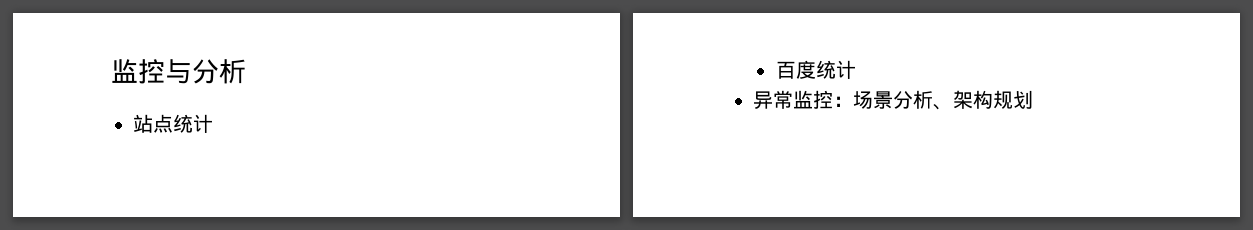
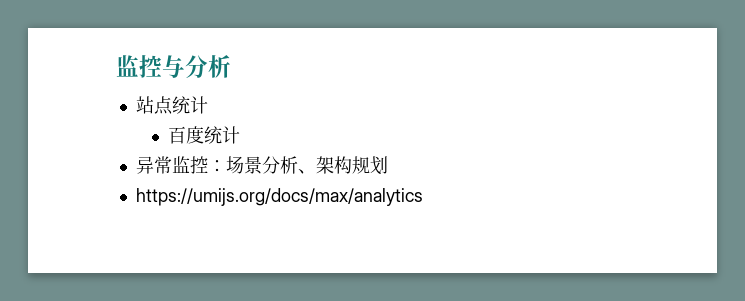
(1033, 99) none -> [135,188,423,206] // https://umijs.org/docs/max/analytics

